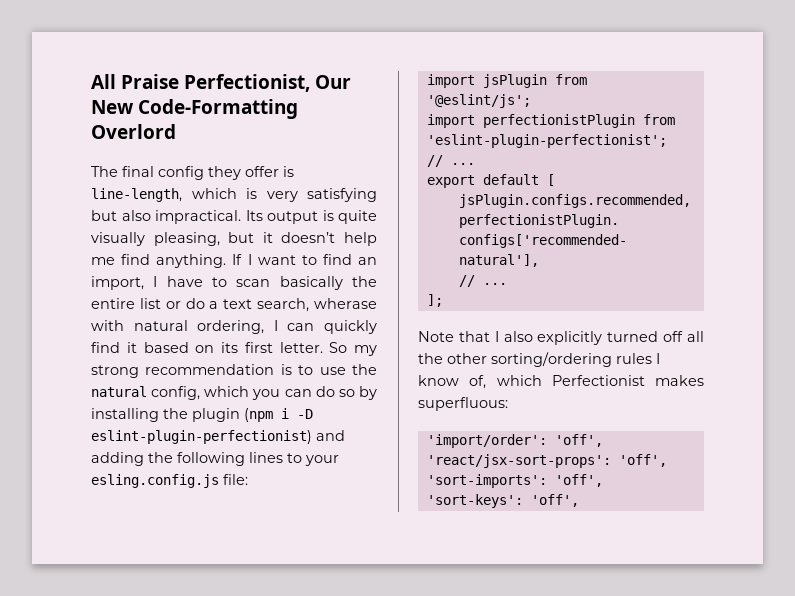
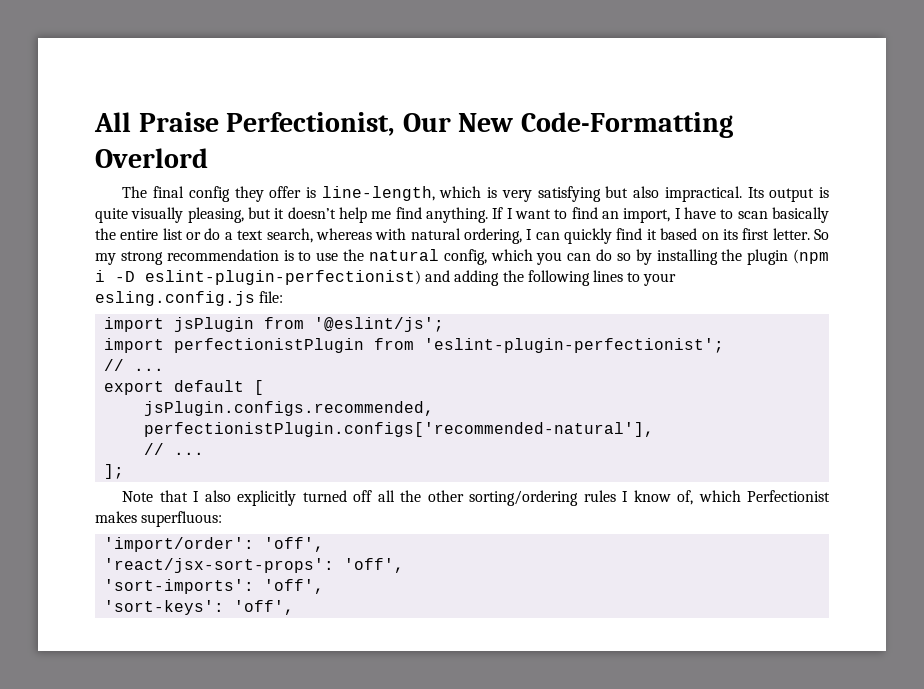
[314,298,377,309] wherase -> [315,228,372,240] whereas

